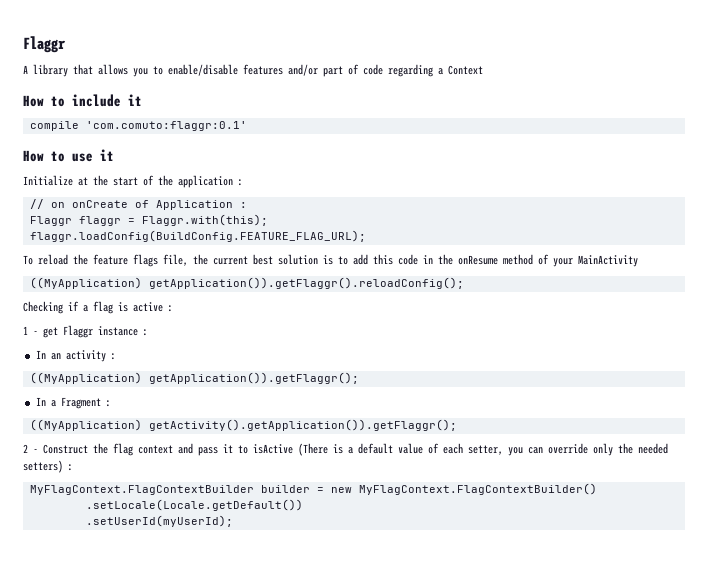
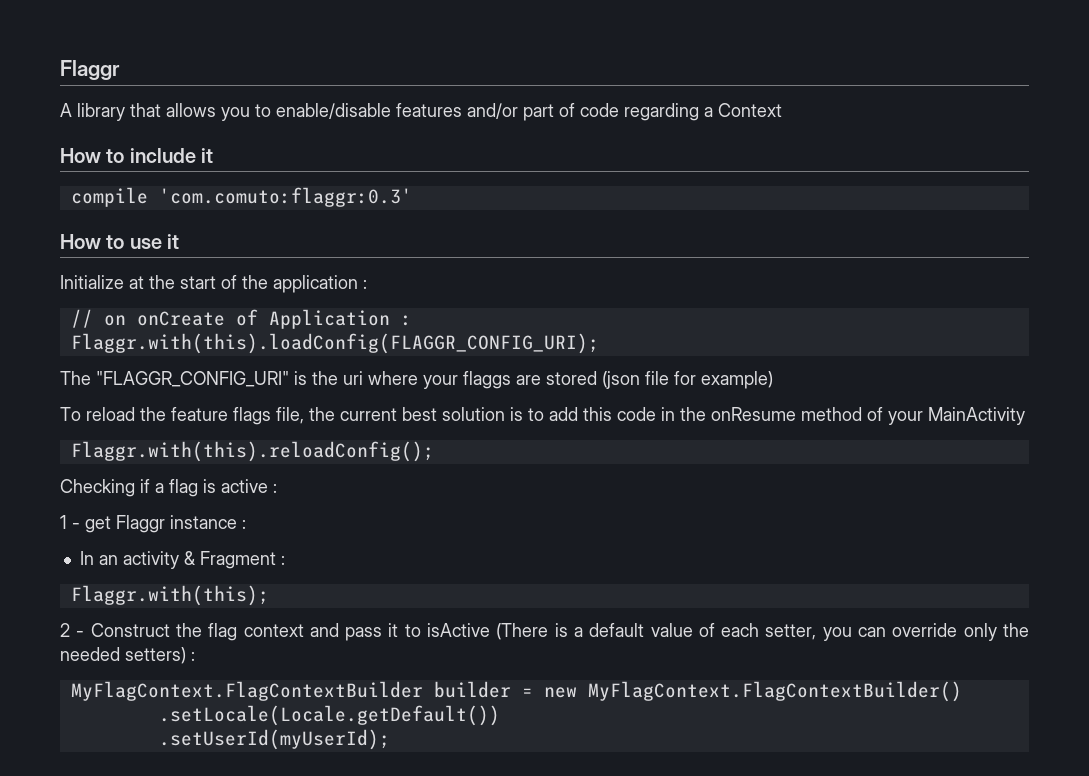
[85,121,247,131] 'com.comuto:flaggr:0.1' -> [158,187,412,207] 'com.comuto:flaggr:0.3'
[29,214,268,226] [29,230,366,242] Flaggr flaggr = Flaggr.with(this); // flaggr.loadConfig(BuildConfig.FEATURE_FLAG_URL); -> [70,333,599,354] [60,371,773,389] Flaggr.with(this).loadConfig(FLAGGR_CONFIG_URI); // The "FLAGGR_CONFIG_URI" is the uri where your flaggs are stored (json file for example)
[29,277,464,289] ((MyApplication) getApplication()).getFlaggr().reloadConfig(); -> [70,441,434,462] Flaggr.with(this).reloadConfig();
[110,353,116,360] [29,372,359,384] [35,397,56,407] : // ((MyApplication) getApplication()).getFlaggr(); // In a -> [183,551,195,565] &
[29,419,457,431] ((MyApplication) getActivity().getApplication()).getFlaggr(); -> [70,585,269,606] Flaggr.with(this);

